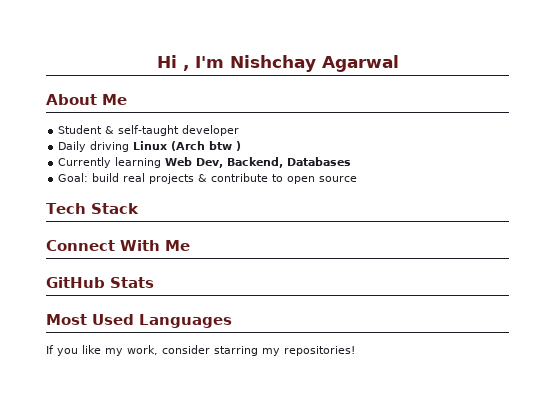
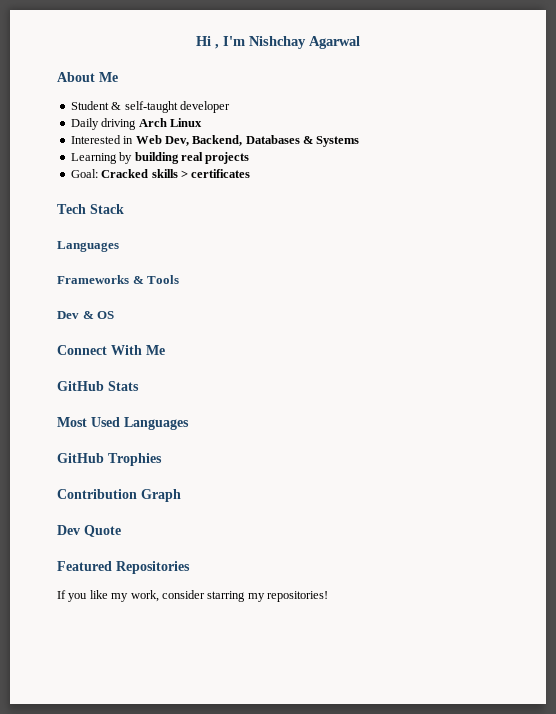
(130, 146) none -> [138,118,167,127] Arch
[171,141,242,151] [58,157,162,168] (Arch btw ) // Currently learning -> [70,135,134,144] // Interested in
[58,173,358,184] [46,203,139,214] // Goal: build real projects & contribute to open source // Tech Stack -> [303,136,360,147] [70,152,250,164] [70,169,251,178] [57,204,124,214] [57,241,119,252] [57,275,180,284] [57,311,115,319] & Systems // Learning by building real projects // Goal: Cracked skills > certificates // Tech Stack // Languages // Frameworks & Tools // Dev & OS
(232, 321) none -> [57,453,162,466] [57,489,181,502] [57,525,121,537] [57,561,190,574] // GitHub Trophies // Contribution Graph // Dev Quote // Featured Repositories

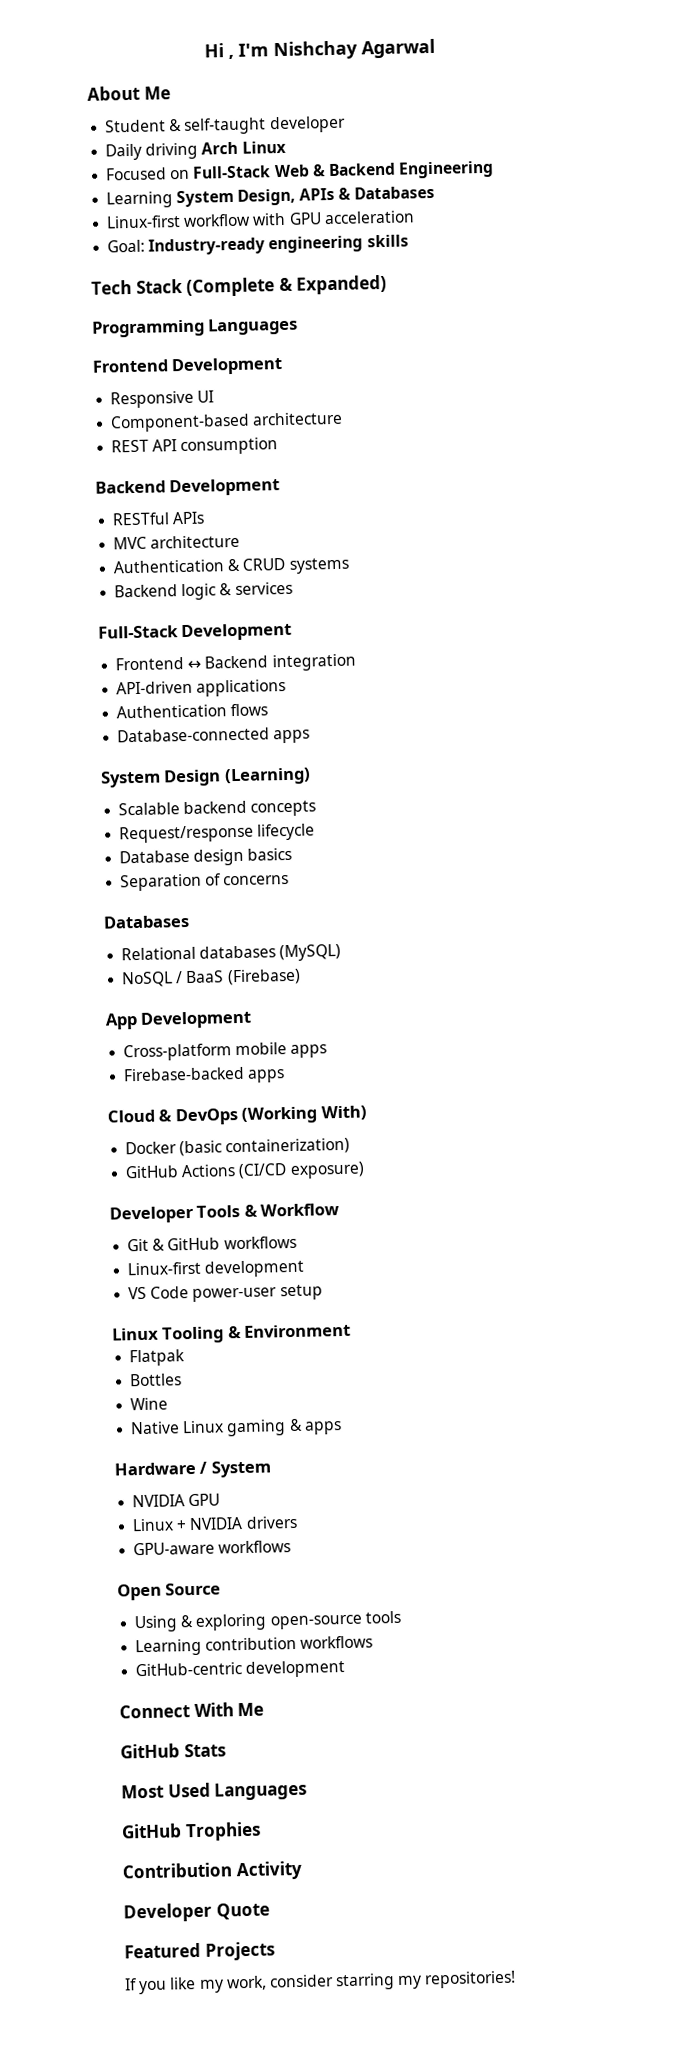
[70,135,360,147] [70,152,250,164] Interested in Web Dev, Backend, Databases & Systems // Learning by building real projects -> [105,160,495,181] [106,185,435,209] [106,210,415,229] Focused on Full-Stack Web & Backend Engineering // Learning System Design, APIs & Databases // Linux-first workflow with GPU acceleration
[101,169,149,178] Cracked -> [148,235,364,256] Industry-ready engineering
[180,169,251,178] > certificates -> (409, 241) none
[57,241,119,252] [57,275,180,284] [57,311,115,319] // Languages // Frameworks & Tools // Dev & OS -> [186,274,388,297] [92,317,299,338] [92,356,284,376] [110,390,215,409] [110,411,344,433] [111,437,279,456] [95,478,281,497] [112,511,206,526] [113,534,241,550] [113,557,350,574] [114,581,293,601] [98,622,293,642] [115,653,356,672] [116,678,287,697] [116,703,269,719] [117,727,311,744] [100,767,311,788] [118,800,317,817] [119,823,316,844] [119,847,293,866] [120,873,290,892] [103,914,190,929] [121,943,342,962] [121,968,301,988] [105,1010,253,1030] [123,1042,328,1062] [123,1066,286,1083] [107,1105,367,1126] [125,1137,351,1157] [125,1161,365,1180] [109,1203,340,1224] [127,1235,297,1252] [127,1259,306,1278] [128,1284,323,1302] [112,1323,352,1344] [129,1349,186,1367] [129,1373,183,1387] [130,1397,169,1411] [130,1418,342,1437] [114,1460,272,1478] [132,1493,221,1508] [132,1515,298,1532] [133,1540,292,1556] [117,1582,222,1601] [134,1610,401,1633] [135,1635,374,1657] [135,1659,347,1678] (Complete & Expanded) // Programming Languages // Frontend Development // Responsive UI // Component-based architecture // REST API consumption // Backend Development // RESTful APIs // MVC architecture // Authentication & CRUD systems // Backend logic & services // Full-Stack Development // Frontend ↔ Backend integration // API-driven applications // Authentication flows // Database-connected apps // System Design (Learning) // Scalable backend concepts // Request/response lifecycle // Database design basics // Separation of concerns // Databases // Relational databases (MySQL) // NoSQL / BaaS (Firebase) // App Development // Cross-platform mobile apps // Firebase-backed apps // Cloud & DevOps (Working With) // Docker (basic containerization) // GitHub Actions (CI/CD exposure) // Developer Tools & Workflow // Git & GitHub workflows // Linux-first development // VS Code power-user setup // Linux Tooling & Environment // Flatpak // Bottles // Wine // Native Linux gaming & apps // Hardware / System // NVIDIA GPU // Linux + NVIDIA drivers // GPU-aware workflows // Open Source // Using & exploring open-source tools // Learning contribution workflows // GitHub-centric development
[141,489,181,502] [57,525,80,535] Graph // Dev -> [235,1860,303,1881] [123,1902,212,1923] Activity // Developer
[116,561,190,574] Repositories -> [204,1941,275,1961] Projects

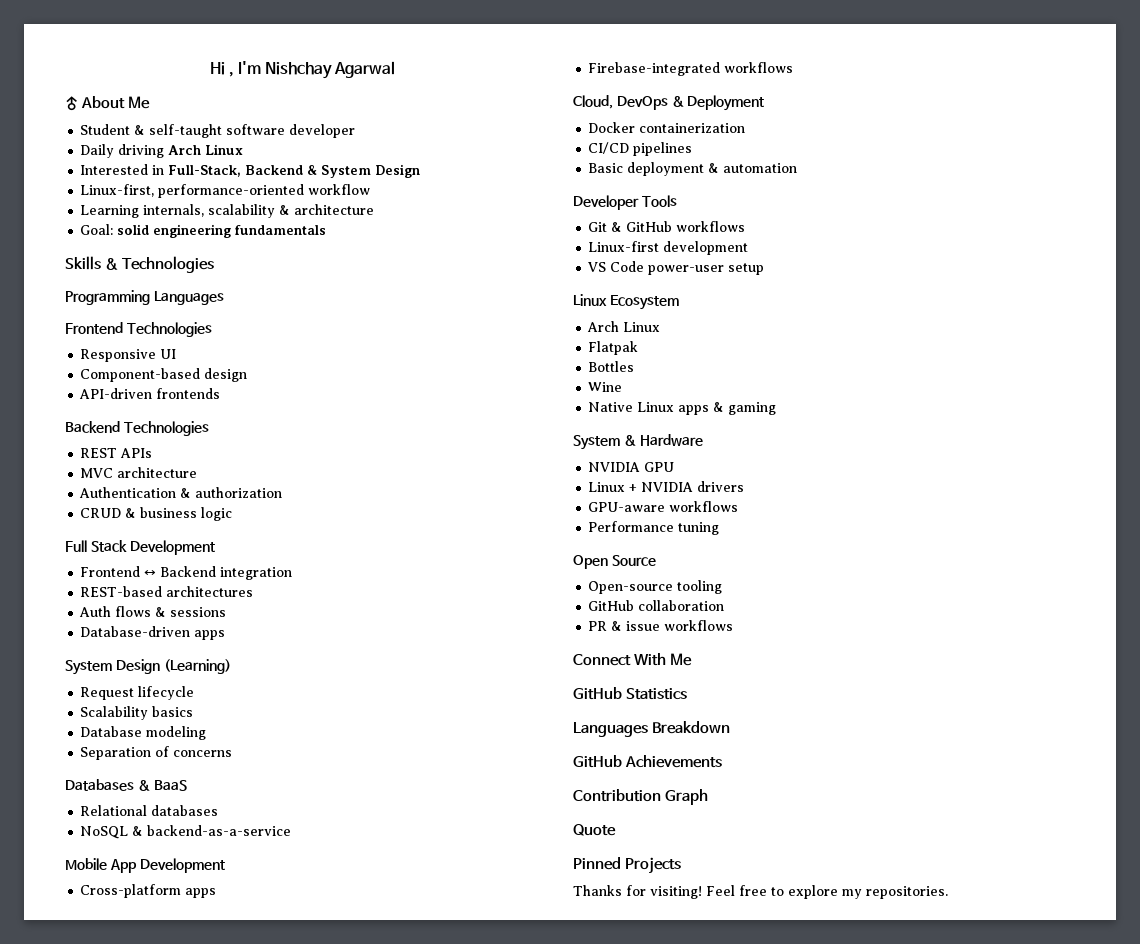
(435, 48) none -> [65,96,78,111] ♂
(267, 126) none -> [226,124,286,135] software
[105,160,495,181] [106,185,435,209] [106,210,415,229] [107,234,409,256] [91,274,388,297] Focused on Full-Stack Web & Backend Engineering // Learning System Design, APIs & Databases // Linux-first workflow with GPU acceleration // Goal: Industry-ready engineering skills // Tech Stack (Complete & Expanded) -> [80,164,421,178] [80,184,371,198] [80,204,375,218] [80,224,327,238] [65,256,215,273] Interested in Full-Stack, Backend & System Design // Linux-first, performance-oriented workflow // Learning internals, scalability & architecture // Goal: solid engineering fundamentals // Skills & Technologies
[171,356,284,376] Development -> [126,322,212,337] Technologies
[252,411,344,426] [111,437,279,456] [95,478,281,497] [112,512,171,526] architecture // REST API consumption // Backend Development // RESTful -> [204,368,248,382] [79,388,221,399] [65,421,209,436] [80,448,118,458] design // API-driven frontends // Backend Technologies // REST
[242,557,350,574] [114,581,293,601] [98,625,179,639] CRUD systems // Backend logic & services // Full-Stack -> [195,487,283,498] [80,507,233,521] [65,540,127,552] authorization // CRUD & business logic // Full Stack
[116,678,287,697] [116,703,269,719] [117,727,271,743] API-driven applications // Authentication flows // Database-connected -> [80,586,254,597] [79,606,227,617] [80,626,191,637] REST-based architectures // Auth flows & sessions // Database-driven
[118,800,317,817] [119,824,255,844] Scalable backend concepts // Request/response -> [80,687,135,700] Request
(316, 832) none -> [80,706,194,720] // Scalability basics
[193,847,293,866] design basics -> [146,726,207,740] modeling
(190, 921) none -> [137,780,187,791] & BaaS
[279,943,342,962] (MySQL) -> (219, 810) none
[175,968,301,986] / BaaS (Firebase) // -> [132,825,292,836] [65,858,107,870] & backend-as-a-service // Mobile
[235,1042,328,1058] [123,1066,286,1083] [107,1105,367,1126] [125,1137,351,1157] [125,1161,365,1180] mobile apps // Firebase-backed apps // Cloud & DevOps (Working With) // Docker (basic containerization) // GitHub Actions (CI/CD exposure) -> [185,888,217,898] [588,62,794,76] [573,95,765,111] [588,122,746,133] [588,142,693,156] [588,162,798,176] apps // Firebase-integrated workflows // Cloud, DevOps & Deployment // Docker containerization // CI/CD pipelines // Basic deployment & automation
[243,1203,340,1217] & Workflow -> (677, 201) none
[162,1323,352,1344] Tooling & Environment -> [609,295,679,310] [587,321,661,332] Ecosystem // Arch Linux
(225, 1427) none -> [678,402,725,415] apps &
[288,1418,342,1435] & apps // -> [573,435,636,450] // System &
[199,1460,272,1478] / System -> (703, 440) none
(292, 1547) none -> [588,521,720,535] // Performance tuning
[134,1610,401,1633] [135,1635,374,1657] [135,1659,347,1678] Using & exploring open-source tools // Learning contribution workflows // GitHub-centric development -> [588,580,723,594] [588,600,725,611] [588,620,734,631] Open-source tooling // GitHub collaboration // PR & issue workflows
[183,1743,226,1758] [121,1781,308,1801] [121,1821,261,1842] Stats // Most Used Languages // GitHub Trophies -> [626,688,688,700] [573,721,731,737] [573,755,723,768] Statistics // Languages Breakdown // GitHub Achievements
[235,1860,303,1881] [123,1902,212,1923] Activity // Developer -> [665,789,709,805] Graph //
[124,1942,201,1959] Featured -> [573,857,621,870] Pinned
[124,1970,517,1995] If you like my work, consider starring my repositories! -> [573,885,948,899] Thanks for visiting! Feel free to explore my repositories.

